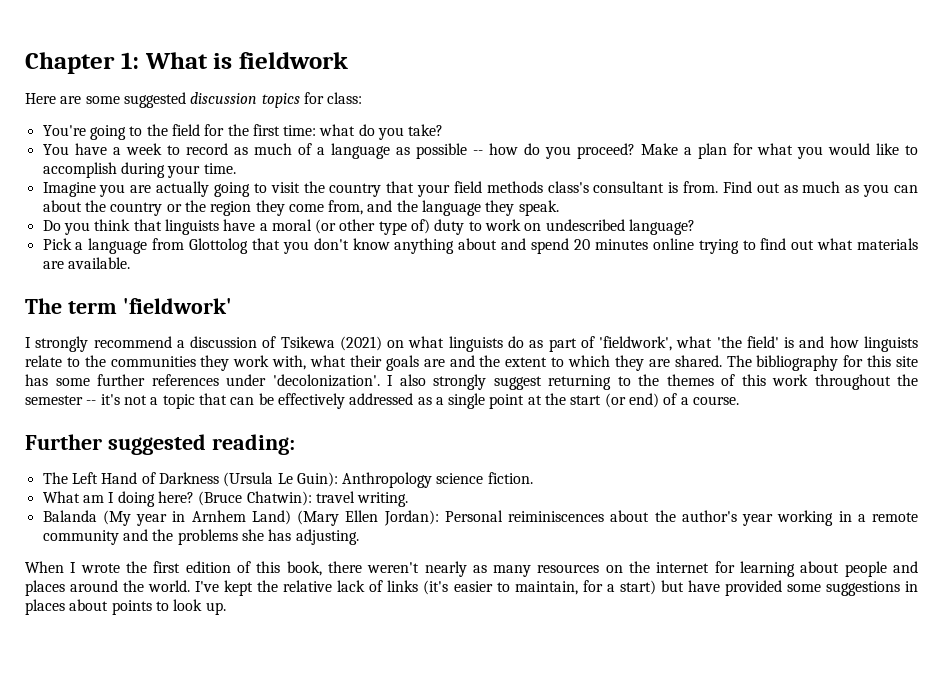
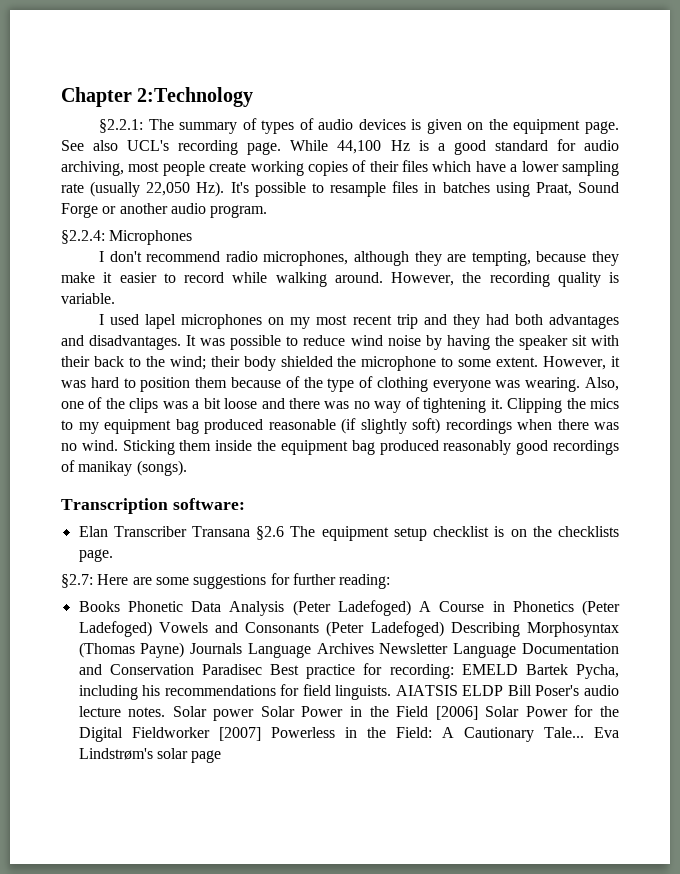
[120,52,348,69] [25,92,363,108] [42,124,444,140] [42,143,919,159] [42,162,236,178] [42,181,919,197] [42,200,559,216] [42,219,696,235] [42,238,918,254] [42,257,130,269] [25,298,232,314] [25,336,918,352] [25,355,918,371] [25,374,918,390] [25,393,740,409] [25,434,295,455] [42,472,533,488] [42,491,409,507] [42,510,918,526] [42,529,359,545] [25,561,919,577] [25,580,919,596] [25,599,226,615] 1: What is fieldwork // Here are some suggested discussion topics for class: // You're going to the field for the first time: what do you take? // You have a week to record as much of a language as possible -- how do you proceed? Make a plan for what you would like to accomplish during your time. // Imagine you are actually going to visit the country that your field methods class's consultant is from. Find out as much as you can about the country or the region they come from, and the language they speak. // Do you think that linguists have a moral (or other type of) duty to work on undescribed language? // Pick a language from Glottolog that you don't know anything about and spend 20 minutes online trying to find out what materials are available. // The term 'fieldwork' // I strongly recommend a discussion of Tsikewa (2021) on what linguists do as part of 'fieldwork', what 'the field' is and how linguists relate to the communities they work with, what their goals are and the extent to which they are shared. The bibliography for this site has some further references under 'decolonization'. I also strongly suggest returning to the themes of this work throughout the semester -- it's not a topic that can be effectively addressed as a single point at the start (or end) of a course. // Further suggested reading: // The Left Hand of Darkness (Ursula Le Guin): Anthropology science fiction. // What am I doing here? (Bruce Chatwin): travel writing. // Balanda (My year in Arnhem Land) (Mary Ellen Jordan): Personal reiminiscences about the author's year working in a remote community and the problems she has adjusting. // When I wrote the first edition of this book, there weren't nearly as many resources on the internet for learning about people and places around the world. I've kept the relative lack of links (it's easier to maintain, for a start) but have provided some suggestions in places about points to look up. -> [137,87,254,107] [98,118,620,134] [61,139,620,155] [61,160,620,176] [61,181,619,197] [61,203,268,218] [61,230,193,245] [98,251,619,266] [61,272,619,287] [61,293,115,304] [98,314,620,329] [61,335,619,350] [61,356,621,371] [61,376,619,392] [61,397,620,413] [61,418,619,434] [61,440,619,455] [61,460,187,476] [61,498,245,514] [78,526,619,541] [78,549,113,562] [61,573,391,589] [78,600,621,616] [78,621,619,637] [78,642,619,658] [78,663,620,679] [78,684,619,700] [78,705,620,721] [78,727,619,742] [78,748,222,763] 2:Technology // §2.2.1: The summary of types of audio devices is given on the equipment page. See also UCL's recording page. While 44,100 Hz is a good standard for audio archiving, most people create working copies of their files which have a lower sampling rate (usually 22,050 Hz). It's possible to resample files in batches using Praat, Sound Forge or another audio program. // §2.2.4: Microphones // I don't recommend radio microphones, although they are tempting, because they make it easier to record while walking around. However, the recording quality is variable. // I used lapel microphones on my most recent trip and they had both advantages and disadvantages. It was possible to reduce wind noise by having the speaker sit with their back to the wind; their body shielded the microphone to some extent. However, it was hard to position them because of the type of clothing everyone was wearing. Also, one of the clips was a bit loose and there was no way of tightening it. Clipping the mics to my equipment bag produced reasonable (if slightly soft) recordings when there was no wind. Sticking them inside the equipment bag produced reasonably good recordings of manikay (songs). // Transcription software: // Elan Transcriber Transana §2.6 The equipment setup checklist is on the checklists page. // §2.7: Here are some suggestions for further reading: // Books Phonetic Data Analysis (Peter Ladefoged) A Course in Phonetics (Peter Ladefoged) Vowels and Consonants (Peter Ladefoged) Describing Morphosyntax (Thomas Payne) Journals Language Archives Newsletter Language Documentation and Conservation Paradisec Best practice for recording: EMELD Bartek Pycha, including his recommendations for field linguists. AIATSIS ELDP Bill Poser's audio lecture notes. Solar power Solar Power in the Field [2006] Solar Power for the Digital Fieldworker [2007] Powerless in the Field: A Cautionary Tale... Eva Lindstrøm's solar page

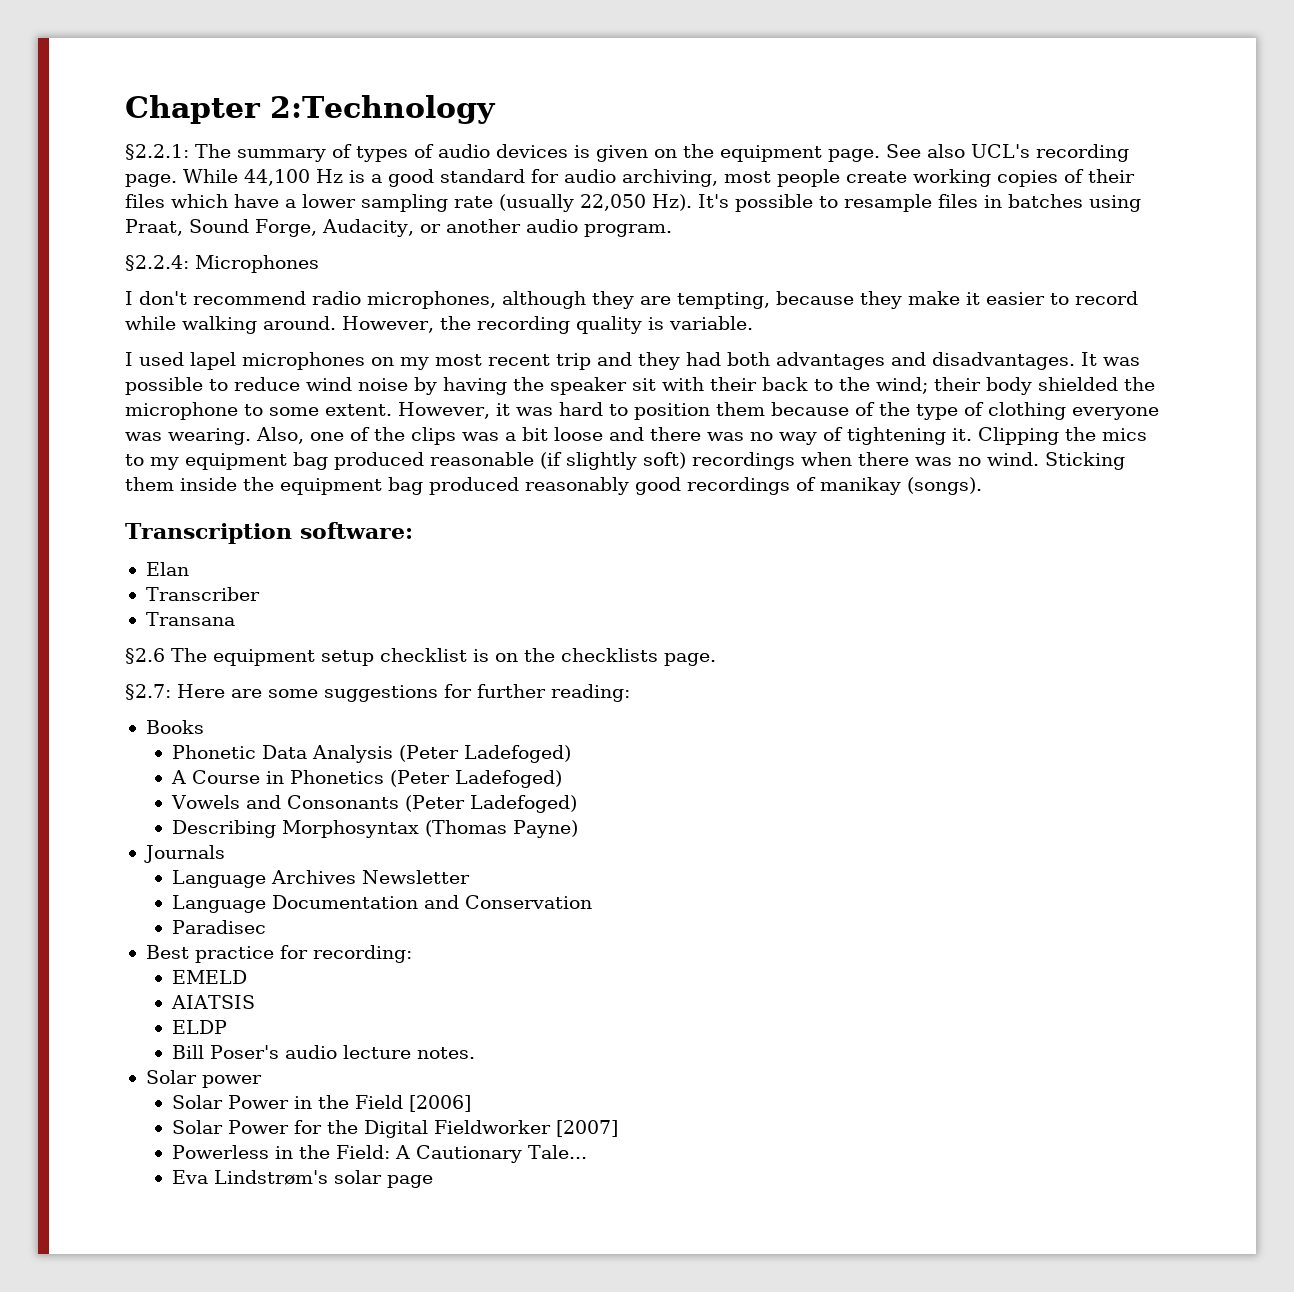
[61,203,98,218] Forge -> [255,219,414,237] Forge, Audacity,
(108, 531) none -> (189, 569) //
(187, 531) none -> (260, 594) //
(251, 531) none -> (235, 619) //
(120, 606) none -> (204, 727) //
(411, 608) none -> (572, 754) //
(152, 629) none -> (563, 779) //
(444, 629) none -> (578, 804) //
(185, 650) none -> (579, 829) //
(243, 648) none -> (225, 854) //
(449, 648) none -> (471, 877) //
(194, 669) none -> (593, 902) //
(262, 669) none -> (267, 927) //
(454, 671) none -> (412, 954) //
[525,664,620,679] [78,684,392,700] Bartek Pycha, including his recommendations for field linguists. -> (248, 977) //
(458, 690) none -> (256, 1002) //
(504, 690) none -> (228, 1027) //
(166, 712) none -> (476, 1053) //
(255, 715) none -> (262, 1081) //
(478, 713) none -> (472, 1103) //
(261, 734) none -> (619, 1128) //
(584, 732) none -> (588, 1152) //

